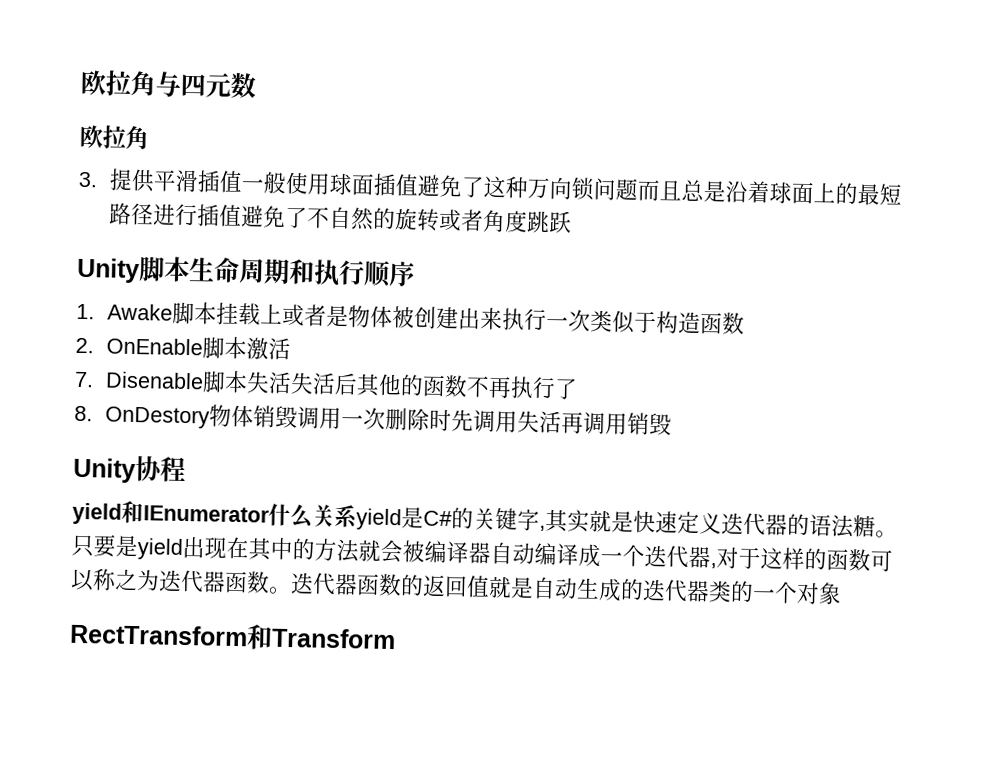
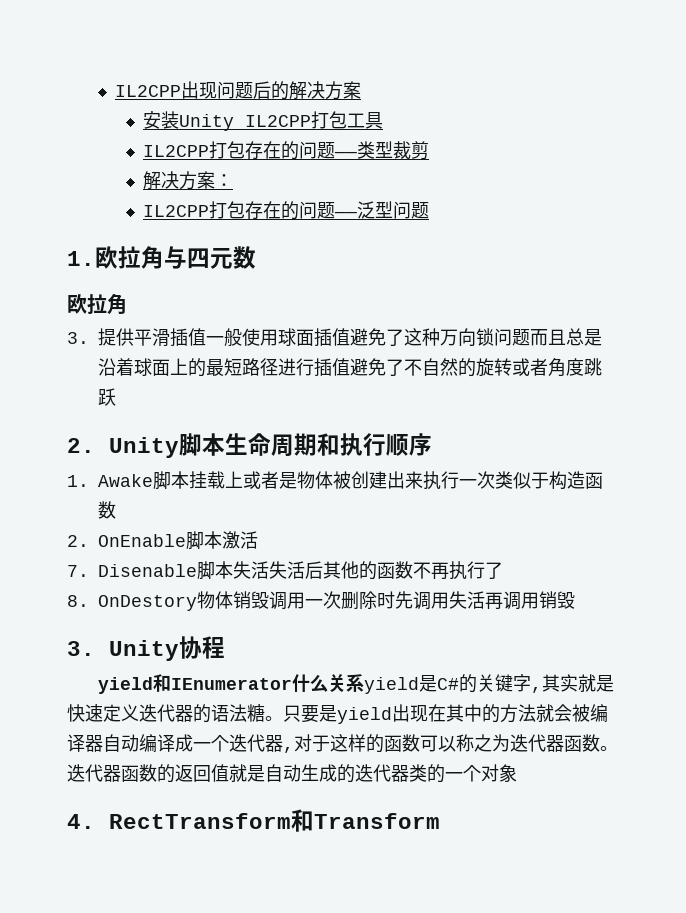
(80, 82) none -> [115,81,362,100] [143,111,384,131] [143,141,430,160] [143,171,234,190] [143,201,430,220] [67,251,95,266] IL2CPP出现问题后的解决方案 // 安装Unity IL2CPP打包工具 // IL2CPP打包存在的问题——类型裁剪 // 解决方案： // IL2CPP打包存在的问题——泛型问题 // 1.
(573, 222) none -> [67,438,95,453] 2.
(673, 424) none -> [67,641,95,656] 3.
(842, 593) none -> [67,814,95,829] 4.

